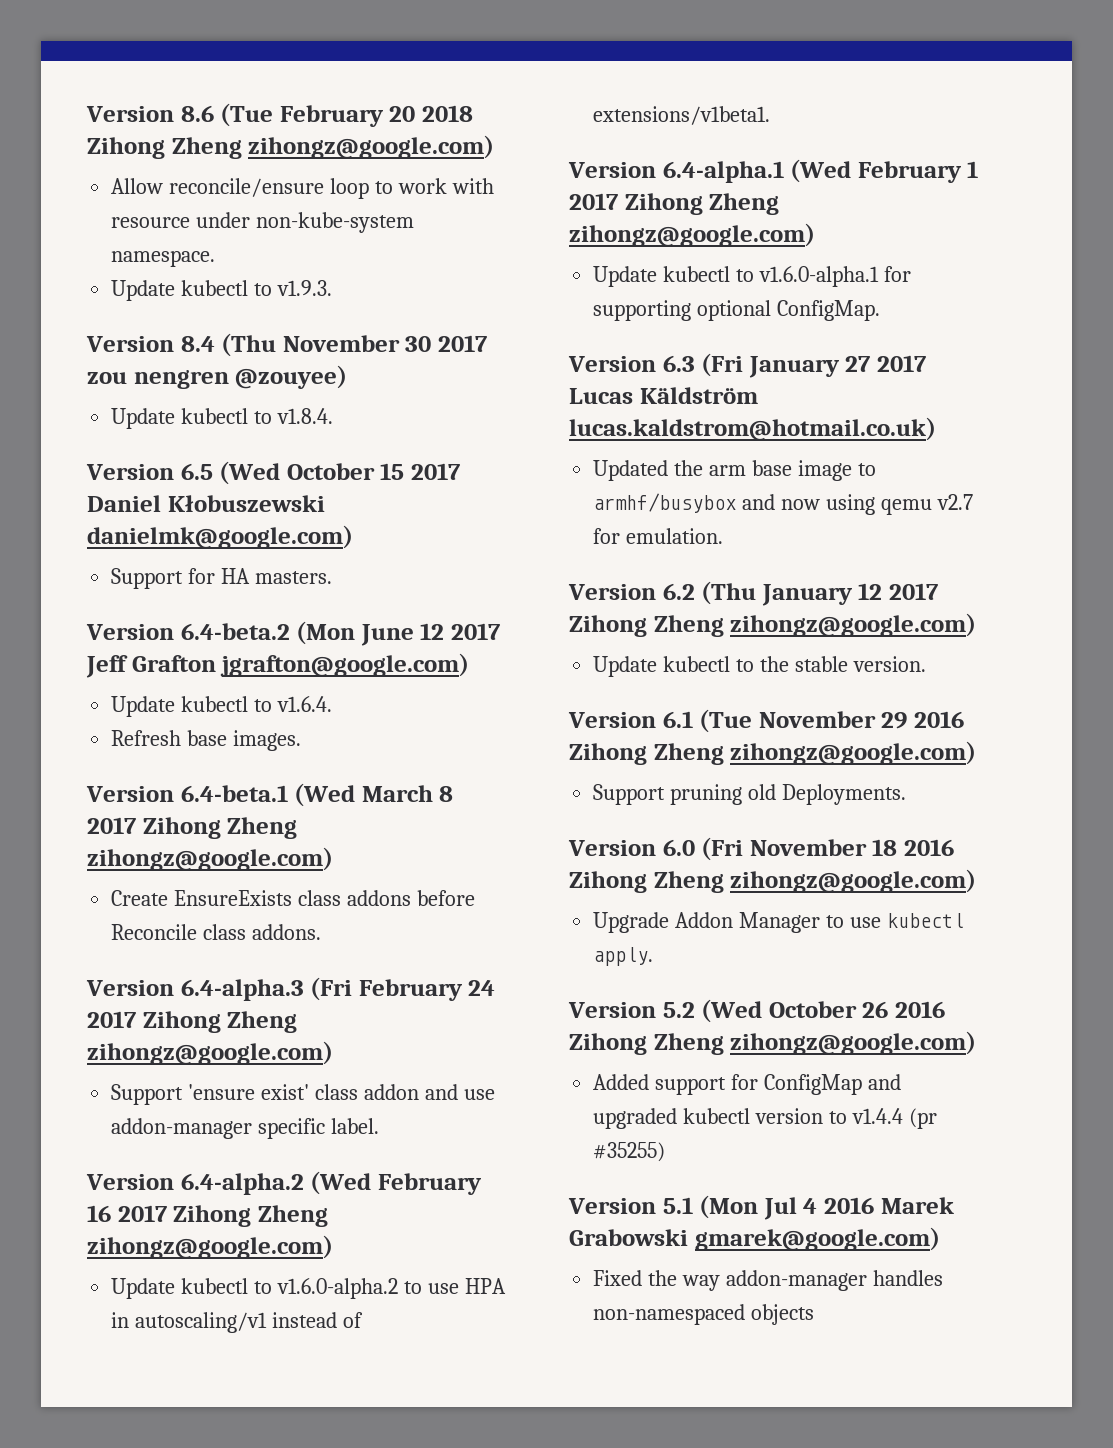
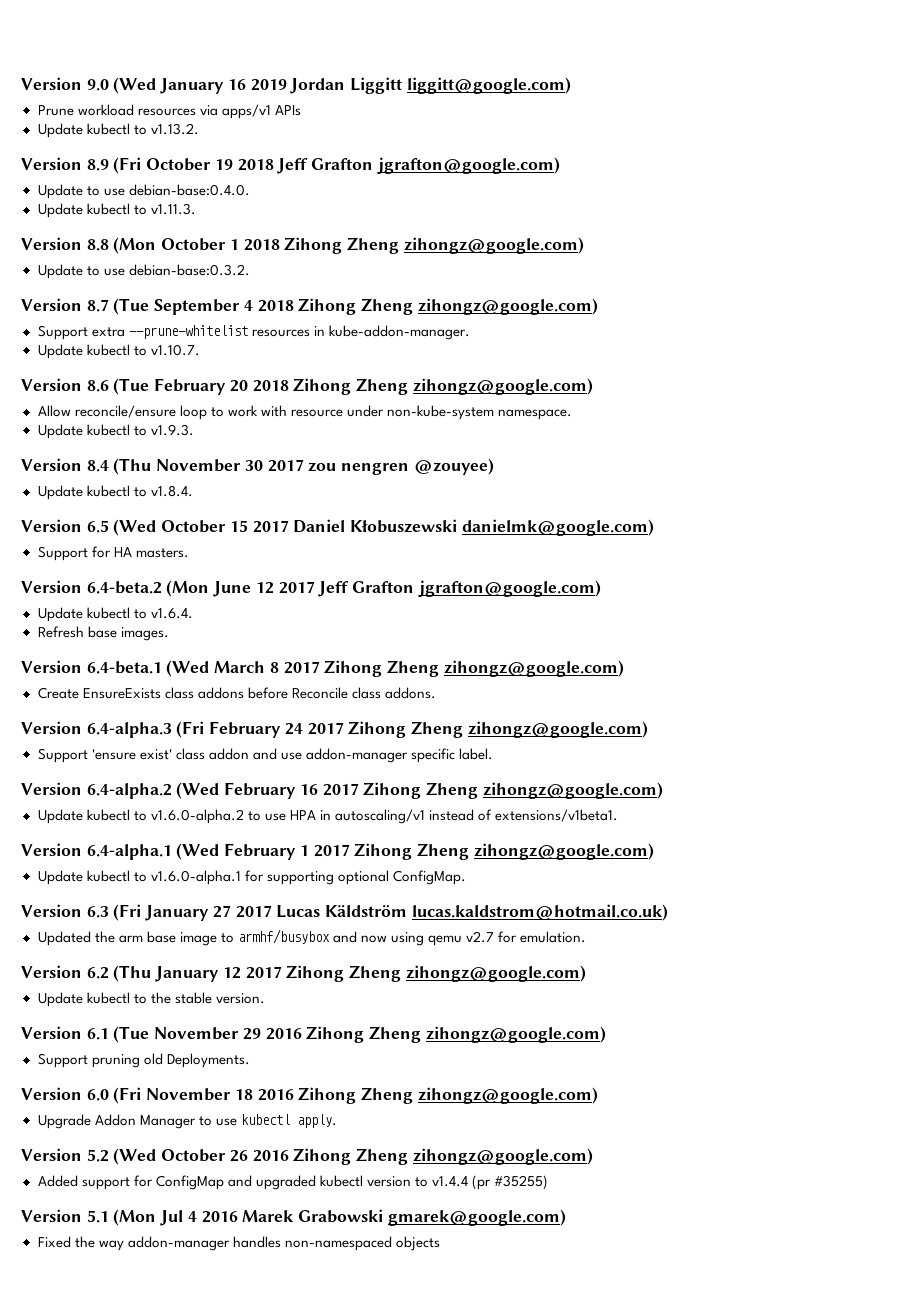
[86,106,174,122] Version -> [21,77,571,94] [37,104,301,119] [37,123,199,138] [21,157,560,174] [37,184,250,199] [37,203,196,218] [21,237,584,254] [37,264,250,279] [21,298,598,315] [37,325,470,340] [37,344,200,359] [21,378,82,391] Version 9.0 (Wed January 16 2019 Jordan Liggitt liggitt@google.com) // Prune workload resources via apps/v1 APIs // Update kubectl to v1.13.2. // Version 8.9 (Fri October 19 2018 Jeff Grafton jgrafton@google.com) // Update to use debian-base:0.4.0. // Update kubectl to v1.11.3. // Version 8.8 (Mon October 1 2018 Zihong Zheng zihongz@google.com) // Update to use debian-base:0.3.2. // Version 8.7 (Tue September 4 2018 Zihong Zheng zihongz@google.com) // Support extra --prune-whitelist resources in kube-addon-manager. // Update kubectl to v1.10.7. // Version

